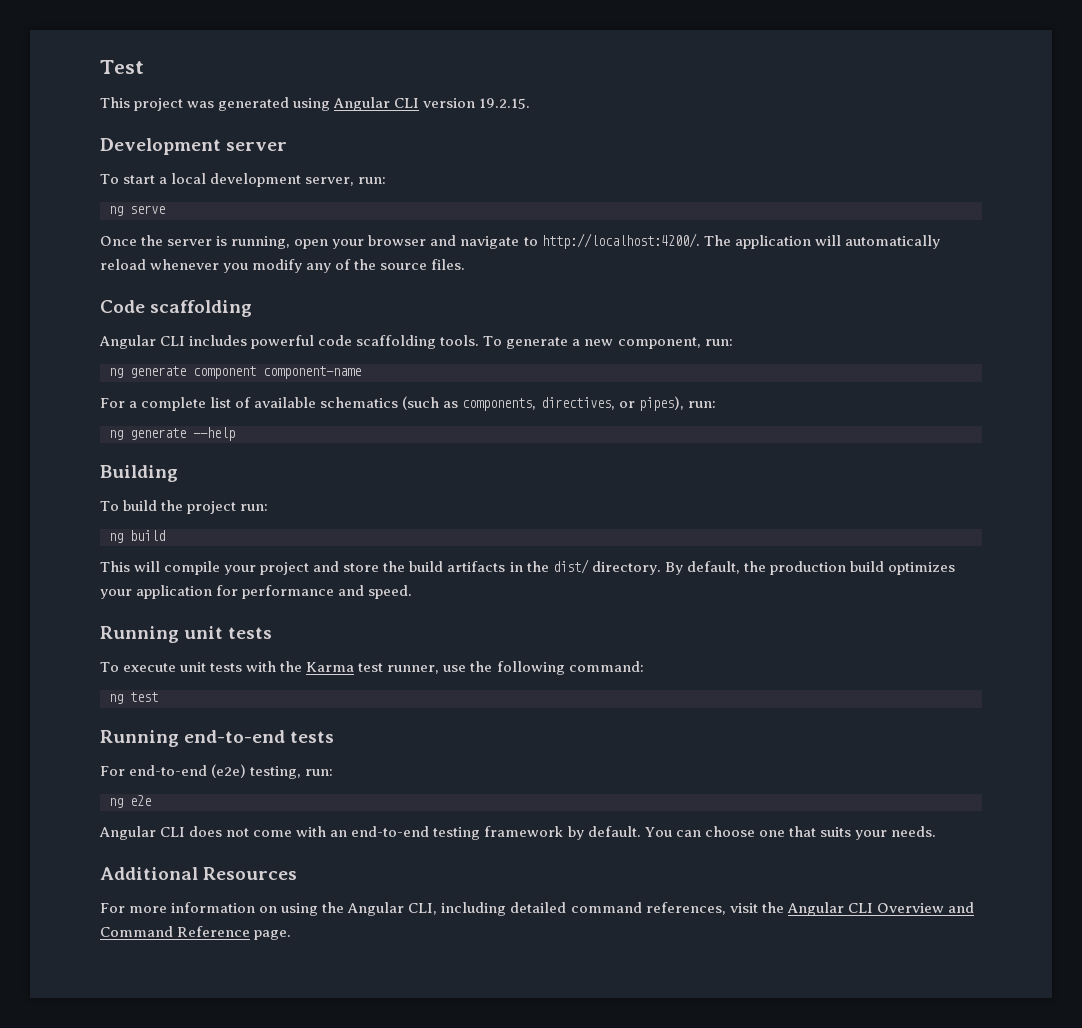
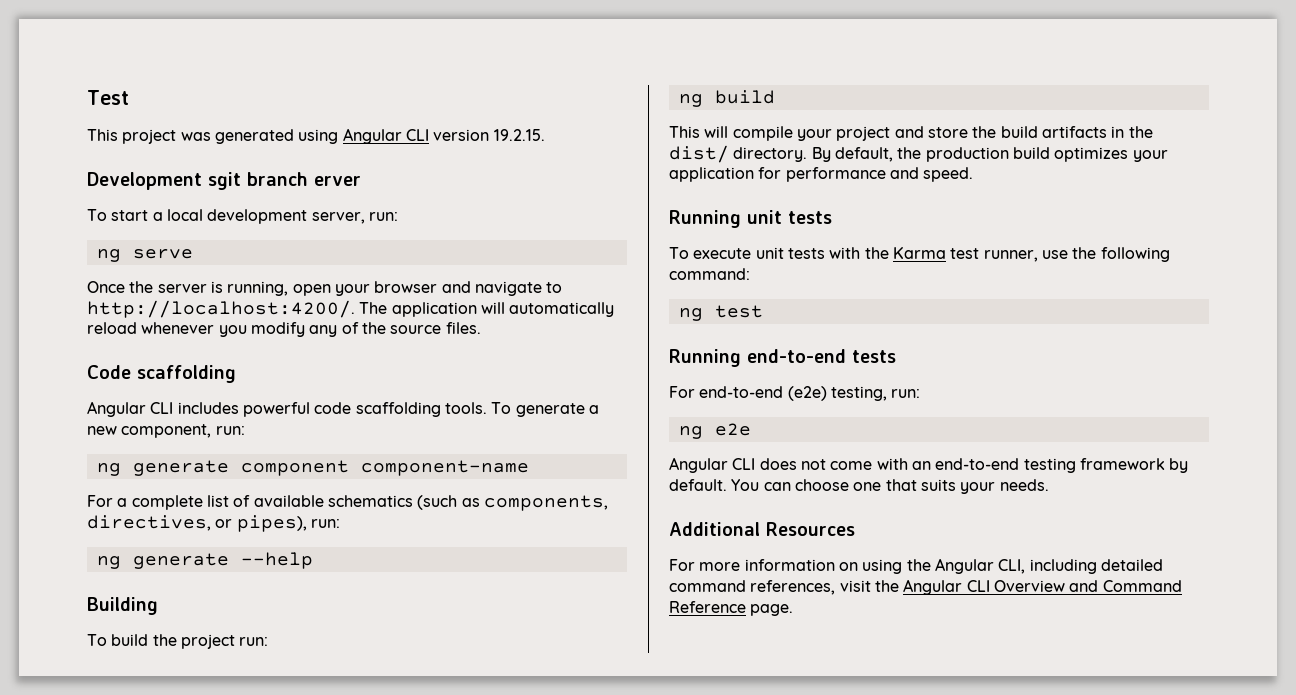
[226,142,288,151] server -> [208,172,361,190] sgit branch erver

